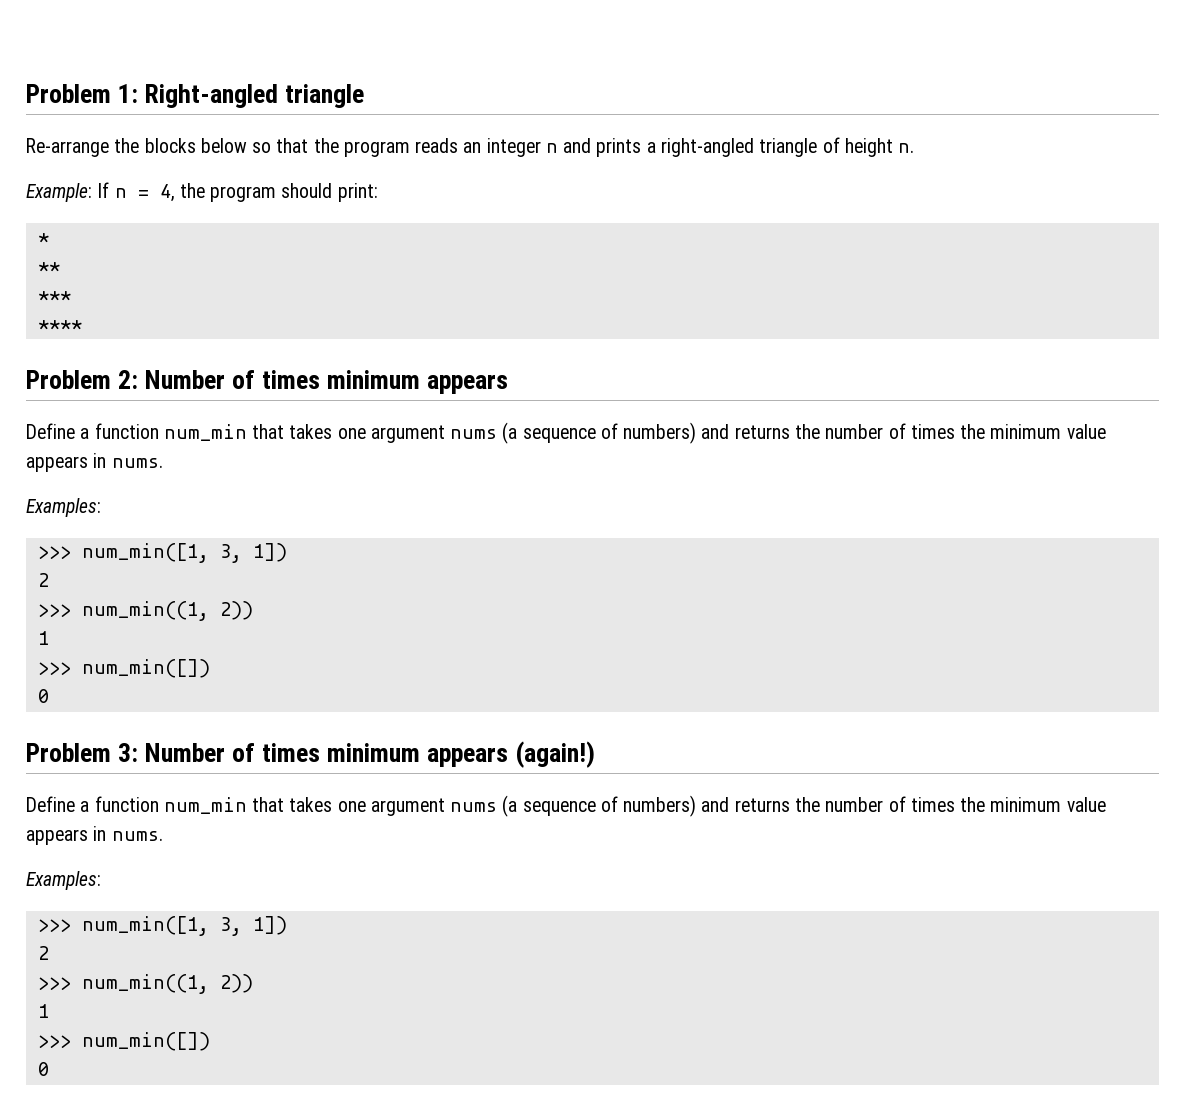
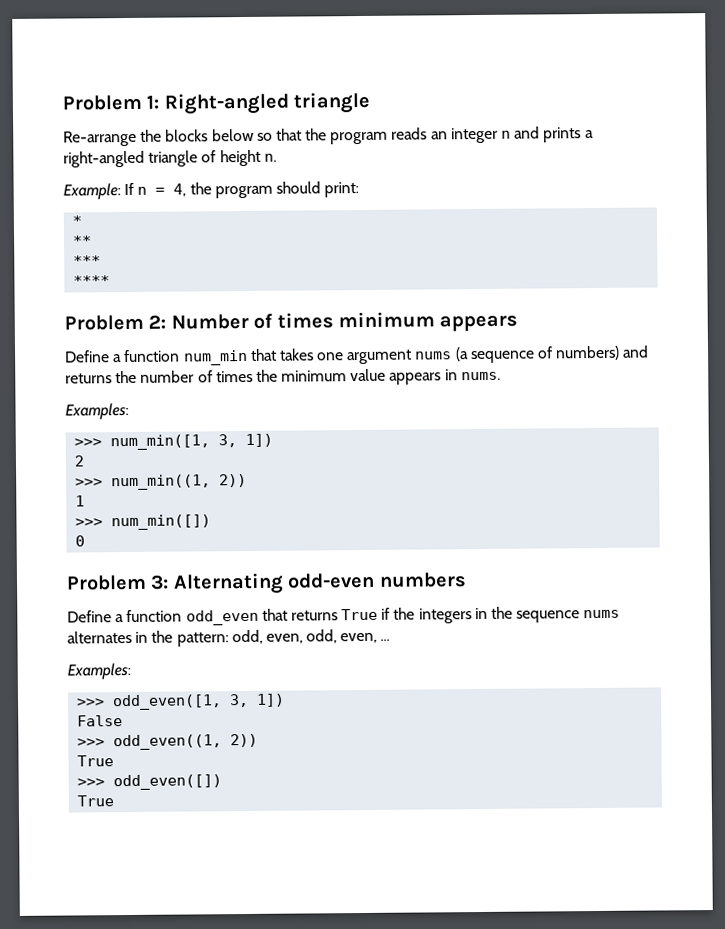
[145,741,596,768] [26,795,1106,817] [26,826,163,845] [26,871,101,890] [37,916,287,936] [37,946,49,960] [37,974,253,994] [37,1004,49,1018] [37,1032,210,1051] [37,1062,49,1076] Number of times minimum appears (again!) // Define a function num_min that takes one argument nums (a sequence of numbers) and returns the number of times the minimum value appears in nums. // Examples: // >>> num_min([1, 3, 1]) // 2 // >>> num_min((1, 2)) // 1 // >>> num_min([]) // 0 -> [172,572,467,595] [67,606,621,626] [67,629,391,647] [67,662,131,680] [76,693,286,711] [77,715,124,727] [77,733,259,751] [77,755,115,767] [77,774,223,791] [77,795,115,807] Alternating odd-even numbers // Define a function odd_even that returns True if the integers in the sequence nums alternates in the pattern: odd, even, odd, even, ... // Examples: // >>> odd_even([1, 3, 1]) // False // >>> odd_even((1, 2)) // True // >>> odd_even([]) // True

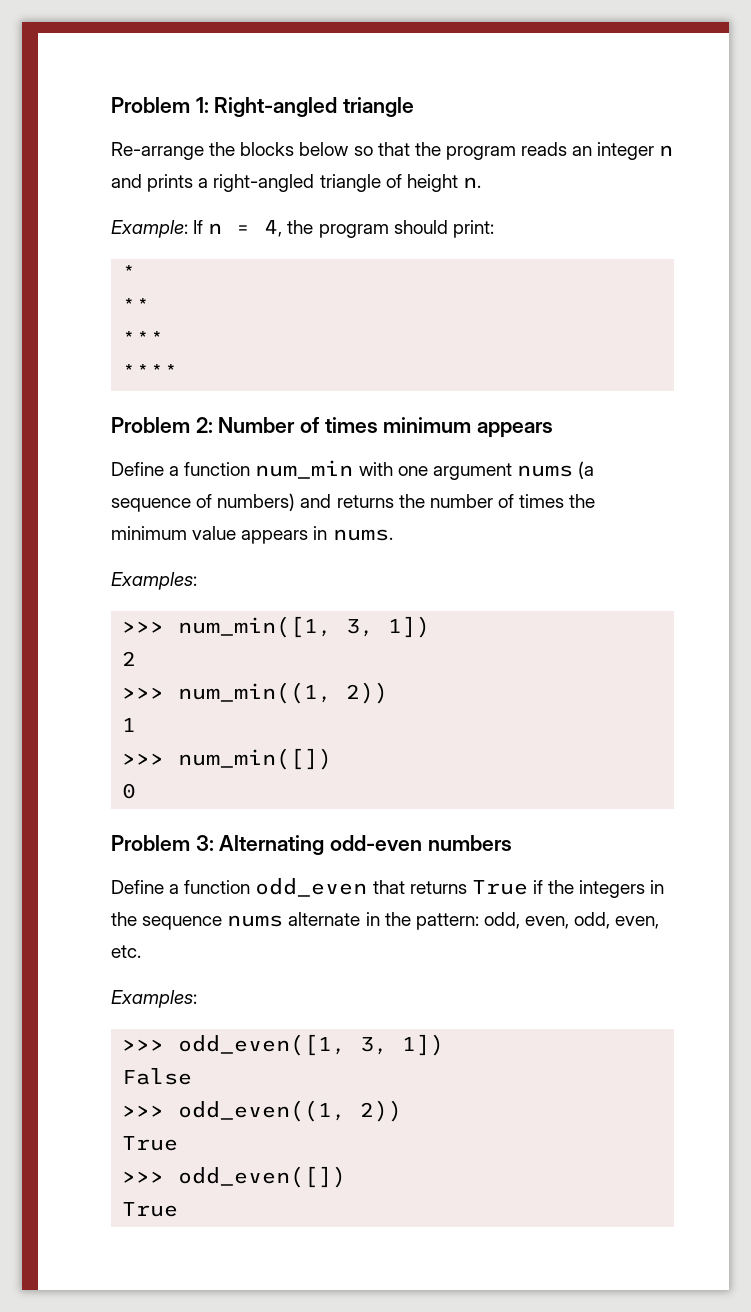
[250,348,314,361] that takes -> [358,462,393,476] with
[67,630,132,644] alternates -> [288,912,361,926] alternate
[380,638,391,641] ... -> [111,945,141,958] etc.

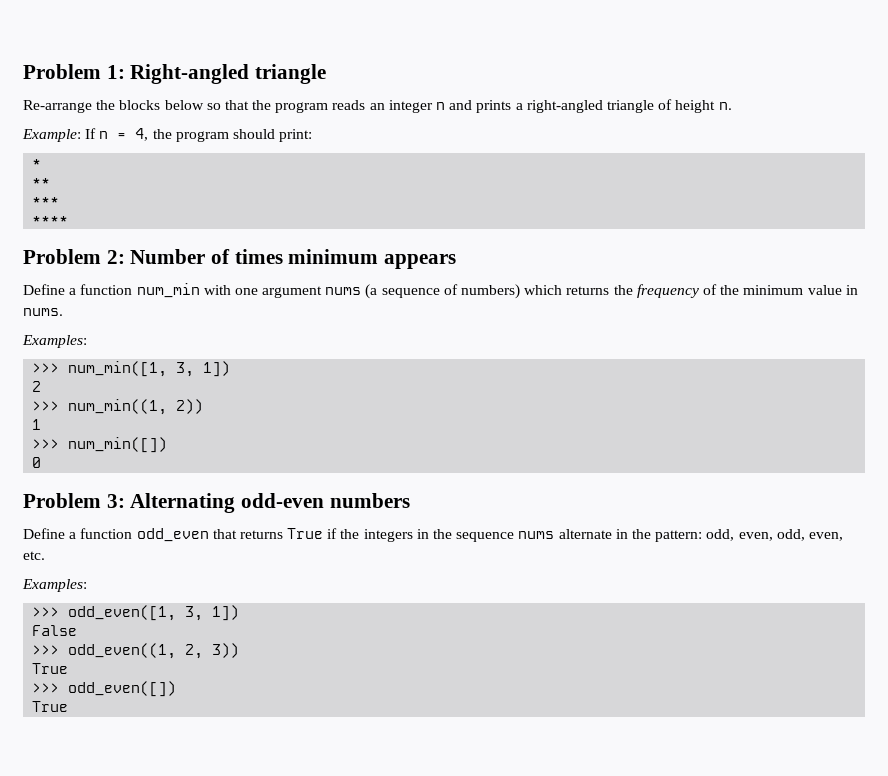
[300,494,332,508] and -> [524,285,563,295] which
[429,494,565,508] number of times -> [636,284,717,298] frequency of
[241,530,309,544] appears -> (842, 290) none
[360,1100,403,1122] 2)) -> [185,643,240,659] 2, 3))

